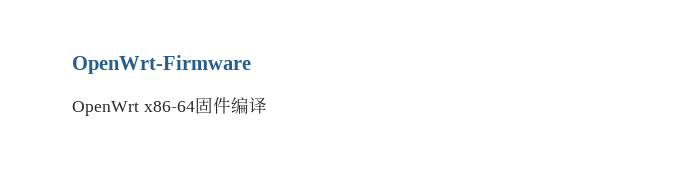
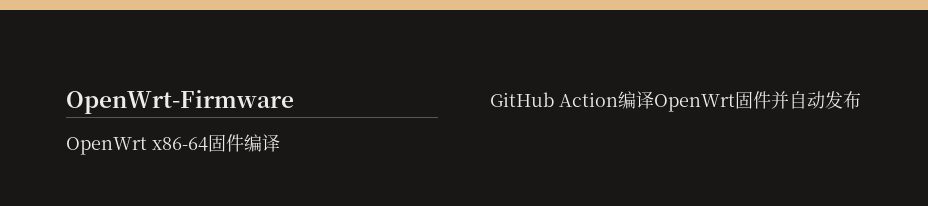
(267, 105) none -> [490,91,861,112] // GitHub Action编译OpenWrt固件并自动发布

